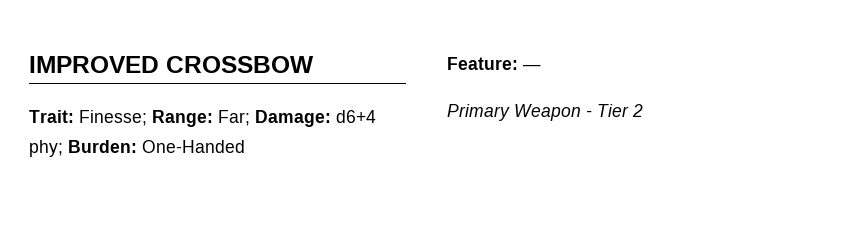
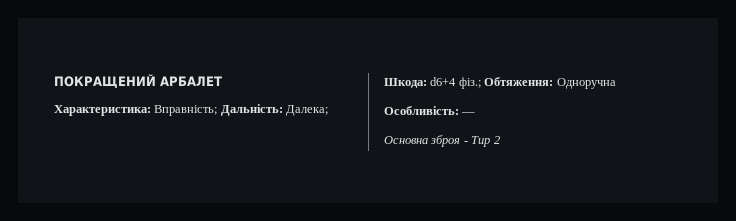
[29,56,314,73] [29,110,376,127] [29,140,245,157] [447,57,541,70] [447,104,629,121] IMPROVED CROSSBOW // Trait: Finesse; Range: Far; Damage: d6+4 phy; Burden: One-Handed // Feature: — // Primary Weapon - Tier -> [54,74,222,89] [54,104,329,116] [384,77,616,89] [384,106,476,115] [384,135,491,147] ПОКРАЩЕНИЙ АРБАЛЕТ // Характеристика: Вправність; Дальність: Далека; Шкода: d6+4 фіз.; Обтяження: Одноручна // Особливість: — // Основна зброя - Тир

